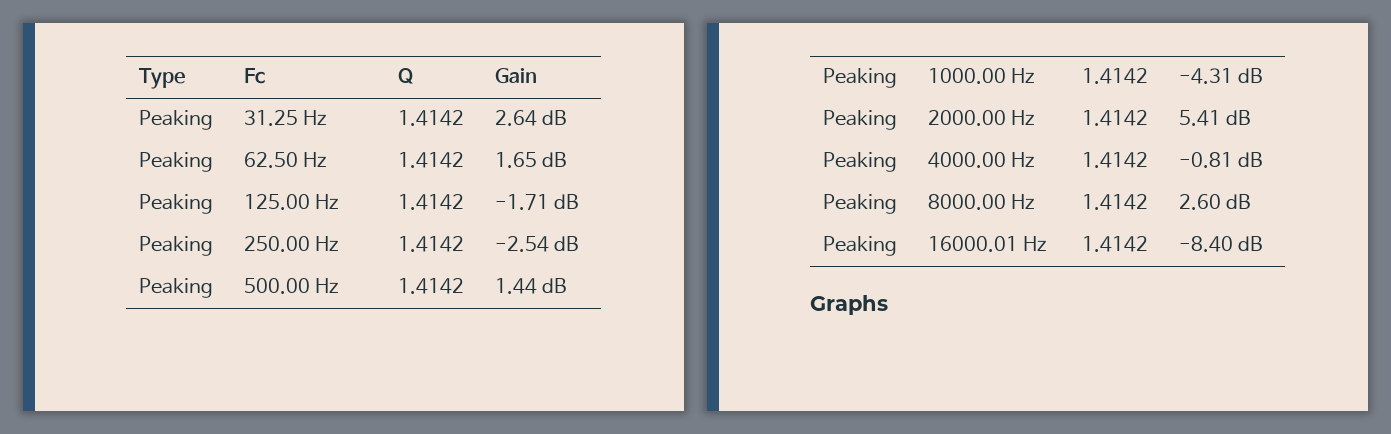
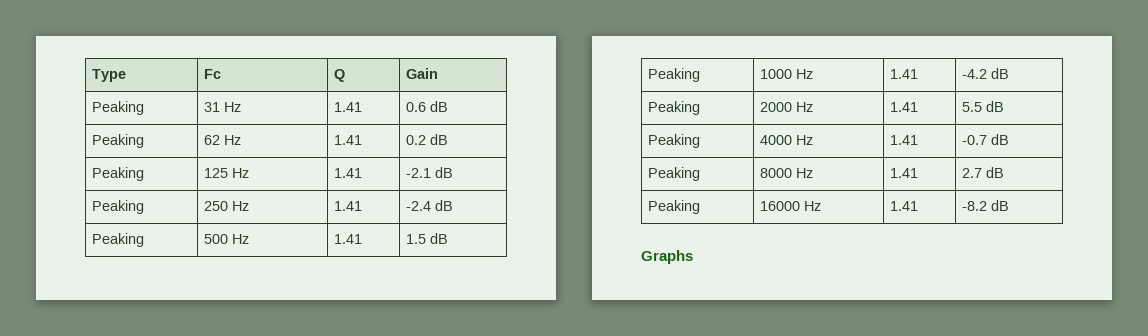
[244,110,327,126] [398,110,465,126] [495,110,568,126] [139,152,214,172] [244,152,327,168] [398,152,465,168] [495,152,568,168] [139,194,214,214] [244,194,339,210] [398,194,465,210] [495,194,580,210] [139,236,214,256] [244,236,339,252] [398,236,465,252] [495,236,580,252] [139,278,214,298] [244,278,339,294] [398,278,465,294] [495,278,568,294] [823,68,898,88] [928,68,1035,84] [1082,68,1149,84] [1179,68,1264,84] [823,110,898,130] [928,110,1035,126] [1082,110,1149,126] [1179,110,1252,126] [823,152,898,172] [928,152,1035,168] [1082,152,1149,168] [1179,152,1264,168] [823,194,898,214] [928,194,1035,210] [1082,194,1149,210] [1179,194,1252,210] [823,236,898,256] [928,236,1047,252] [1082,236,1149,252] [1179,236,1234,252] 31.25 Hz | 1.4142 | 2.64 dB // Peaking | 62.50 Hz | 1.4142 | 1.65 dB // Peaking | 125.00 Hz | 1.4142 | -1.71 dB // Peaking | 250.00 Hz | 1.4142 | -2.54 dB // Peaking | 500.00 Hz | 1.4142 | 1.44 dB // Peaking | 1000.00 Hz | 1.4142 | -4.31 dB // Peaking | 2000.00 Hz | 1.4142 | 5.41 dB // Peaking | 4000.00 Hz | 1.4142 | -0.81 dB // Peaking | 8000.00 Hz | 1.4142 | 2.60 dB // Peaking | 16000.01 Hz | 1.4142 | -8.40 -> [203,102,241,112] [333,102,362,112] [405,101,448,112] [91,134,144,148] [203,135,241,145] [333,135,362,145] [405,134,448,145] [91,167,144,181] [203,168,249,178] [333,168,362,178] [405,167,453,178] [91,200,144,214] [203,201,249,211] [333,201,362,211] [405,200,453,211] [91,233,144,247] [203,234,249,244] [333,234,362,244] [405,233,448,244] [647,68,700,82] [759,69,813,79] [889,69,918,79] [961,68,1009,79] [647,101,700,115] [759,102,813,112] [889,102,918,112] [961,101,1004,112] [647,134,700,148] [759,135,813,145] [889,135,918,145] [961,134,1009,145] [647,167,700,181] [759,168,813,178] [889,168,918,178] [961,167,1004,178] [647,200,700,214] [759,201,821,211] [889,201,918,211] [961,201,987,211] 31 Hz | 1.41 | 0.6 dB // Peaking | 62 Hz | 1.41 | 0.2 dB // Peaking | 125 Hz | 1.41 | -2.1 dB // Peaking | 250 Hz | 1.41 | -2.4 dB // Peaking | 500 Hz | 1.41 | 1.5 dB // Peaking | 1000 Hz | 1.41 | -4.2 dB // Peaking | 2000 Hz | 1.41 | 5.5 dB // Peaking | 4000 Hz | 1.41 | -0.7 dB // Peaking | 8000 Hz | 1.41 | 2.7 dB // Peaking | 16000 Hz | 1.41 | -8.2

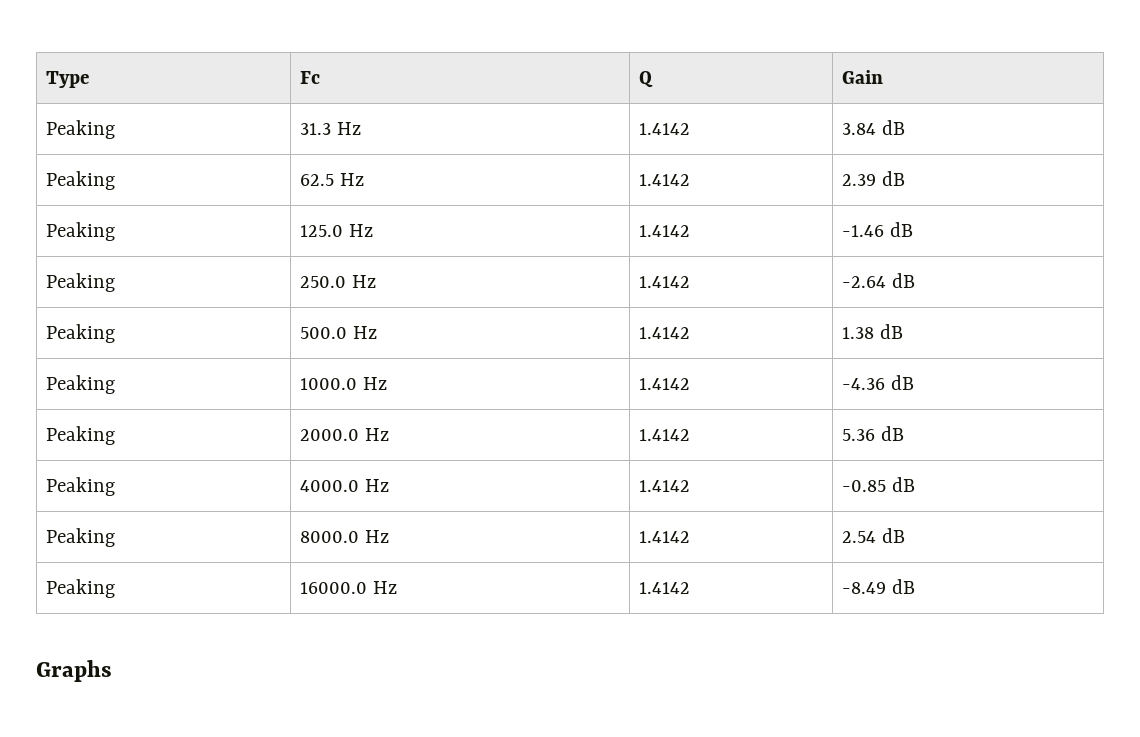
[203,102,241,112] [333,102,362,112] [405,101,448,112] [91,134,144,148] [203,135,241,145] [333,135,362,145] [405,134,448,145] [91,167,144,181] [203,168,249,178] [333,168,362,178] [405,167,453,178] [91,200,144,214] [203,201,249,211] [333,201,362,211] [405,200,453,211] [91,233,144,247] [203,234,249,244] [333,234,362,244] [405,233,448,244] [647,68,700,82] [759,69,813,79] [889,69,918,79] [961,68,1009,79] [647,101,700,115] [759,102,813,112] [889,102,918,112] [961,101,1004,112] [647,134,700,148] [759,135,813,145] [889,135,918,145] [961,134,1009,145] [647,167,700,181] [759,168,813,178] [889,168,918,178] [961,167,1004,178] [647,200,700,214] [759,201,821,211] [889,201,918,211] [961,201,987,211] 31 Hz | 1.41 | 0.6 dB // Peaking | 62 Hz | 1.41 | 0.2 dB // Peaking | 125 Hz | 1.41 | -2.1 dB // Peaking | 250 Hz | 1.41 | -2.4 dB // Peaking | 500 Hz | 1.41 | 1.5 dB // Peaking | 1000 Hz | 1.41 | -4.2 dB // Peaking | 2000 Hz | 1.41 | 5.5 dB // Peaking | 4000 Hz | 1.41 | -0.7 dB // Peaking | 8000 Hz | 1.41 | 2.7 dB // Peaking | 16000 Hz | 1.41 | -8.2 -> [299,122,361,135] [638,123,690,135] [841,120,905,135] [45,171,115,190] [299,173,364,186] [638,174,690,186] [841,171,905,186] [45,222,115,241] [299,224,373,237] [638,225,690,237] [841,222,913,237] [45,273,115,292] [299,275,376,288] [638,276,690,288] [841,273,915,288] [45,324,115,343] [299,326,377,339] [638,327,690,339] [841,324,903,339] [45,375,115,394] [299,377,387,390] [638,378,690,390] [841,375,914,390] [45,426,115,445] [299,428,389,441] [638,429,690,441] [841,426,904,441] [45,477,115,496] [299,479,389,492] [638,480,690,492] [841,477,915,492] [45,528,115,547] [299,530,389,543] [638,531,690,543] [841,528,905,543] [45,579,115,598] [299,581,397,594] [638,582,690,594] [841,582,886,594] 31.3 Hz | 1.4142 | 3.84 dB // Peaking | 62.5 Hz | 1.4142 | 2.39 dB // Peaking | 125.0 Hz | 1.4142 | -1.46 dB // Peaking | 250.0 Hz | 1.4142 | -2.64 dB // Peaking | 500.0 Hz | 1.4142 | 1.38 dB // Peaking | 1000.0 Hz | 1.4142 | -4.36 dB // Peaking | 2000.0 Hz | 1.4142 | 5.36 dB // Peaking | 4000.0 Hz | 1.4142 | -0.85 dB // Peaking | 8000.0 Hz | 1.4142 | 2.54 dB // Peaking | 16000.0 Hz | 1.4142 | -8.49

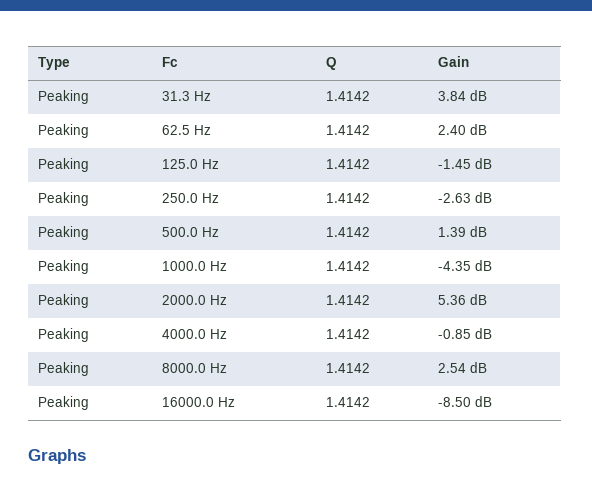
[841,174,876,186] 2.39 -> [438,125,467,135] 2.40
[841,225,884,237] -1.46 -> [438,159,472,169] -1.45
[841,276,886,288] -2.64 -> [438,193,472,203] -2.63
[841,327,874,339] 1.38 -> [438,227,467,237] 1.39
[841,378,885,390] -4.36 -> [438,261,472,271] -4.35
[841,582,886,594] -8.49 -> [438,397,472,407] -8.50

